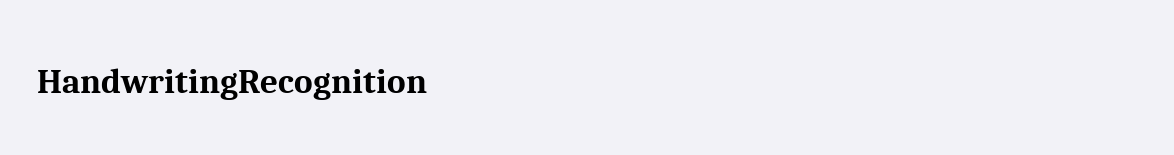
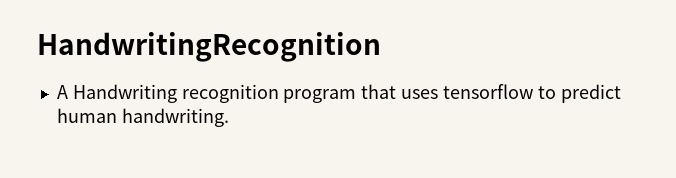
(427, 84) none -> [56,84,621,103] [56,108,229,127] // A Handwriting recognition program that uses tensorflow to predict human handwriting.

